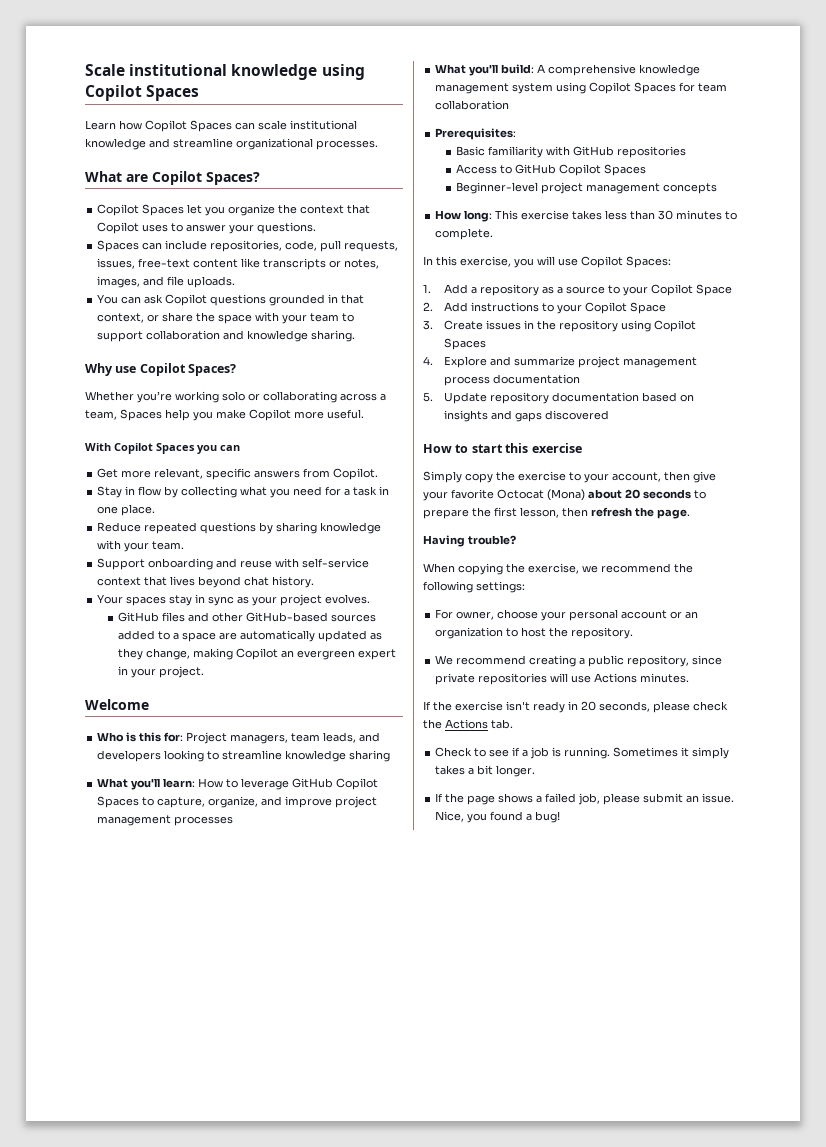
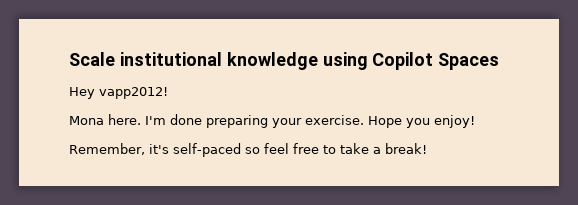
[85,120,357,132] [85,138,378,150] [85,171,260,185] [97,204,371,216] [97,222,317,234] [97,240,399,252] [97,258,380,270] [97,276,236,288] [97,294,365,306] [97,312,355,324] [97,330,356,342] [85,363,237,376] [85,391,386,403] [85,409,364,421] [85,443,240,454] [97,468,379,480] [97,486,390,498] [97,504,156,516] [97,522,382,534] [97,540,185,552] [97,558,370,570] [97,576,315,588] [97,594,371,606] [118,612,377,622] [118,630,383,642] [118,648,397,660] [118,666,205,678] [85,699,149,710] [97,732,381,744] [97,750,391,762] [97,778,379,790] [97,796,378,808] [97,815,234,826] [435,64,701,76] [435,82,728,94] [435,100,510,110] [435,128,517,140] [456,146,687,158] [456,164,647,176] [456,182,718,194] [435,210,738,222] [435,228,494,240] [423,256,671,268] [423,284,733,296] [423,302,667,314] [423,320,697,332] [444,338,487,350] [423,356,698,368] [444,374,581,386] [423,392,695,404] [444,410,610,422] [423,443,582,453] [423,471,716,483] [423,489,706,501] [423,507,690,519] [423,535,516,547] [423,563,693,575] [423,581,525,593] [435,609,699,621] [435,627,634,639] [435,655,723,667] [435,673,690,685] [423,701,728,713] [423,719,513,729] [435,747,730,759] [435,765,536,777] [435,793,735,805] [435,811,561,823] Learn how Copilot Spaces can scale institutional knowledge and streamline organizational processes. // What are Copilot Spaces? // Copilot Spaces let you organize the context that Copilot uses to answer your questions. // Spaces can include repositories, code, pull requests, issues, free-text content like transcripts or notes, images, and file uploads. // You can ask Copilot questions grounded in that context, or share the space with your team to support collaboration and knowledge sharing. // Why use Copilot Spaces? // Whether you’re working solo or collaborating across a team, Spaces help you make Copilot more useful. // With Copilot Spaces you can // Get more relevant, specific answers from Copilot. // Stay in flow by collecting what you need for a task in one place. // Reduce repeated questions by sharing knowledge with your team. // Support onboarding and reuse with self-service context that lives beyond chat history. // Your spaces stay in sync as your project evolves. // GitHub files and other GitHub-based sources added to a space are automatically updated as they change, making Copilot an evergreen expert in your project. // Welcome // Who is this for: Project managers, team leads, and developers looking to streamline knowledge sharing // What you'll learn: How to leverage GitHub Copilot Spaces to capture, organize, and improve project management processes // What you'll build: A comprehensive knowledge management system using Copilot Spaces for team collaboration // Prerequisites: // Basic familiarity with GitHub repositories // Access to GitHub Copilot Spaces // Beginner-level project management concepts // How long: This exercise takes less than 30 minutes to complete. // In this exercise, you will use Copilot Spaces: // 1. Add a repository as a source to your Copilot Space // 2. Add instructions to your Copilot Space // 3. Create issues in the repository using Copilot Spaces // 4. Explore and summarize project management process documentation // 5. Update repository documentation based on insights and gaps discovered // How to start this exercise // Simply copy the exercise to your account, then give your favorite Octocat (Mona) about 20 seconds to prepare the first lesson, then refresh the page. // Having trouble? // When copying the exercise, we recommend the following settings: // For owner, choose your personal account or an organization to host the repository. // We recommend creating a public repository, since private repositories will use Actions minutes. // If the exercise isn't ready in 20 seconds, please check the Actions tab. // Check to see if a job is running. Sometimes it simply takes a bit longer. // If the page shows a failed job, please submit an issue. Nice, you found a bug! -> [69,87,168,99] [69,114,475,128] [69,143,427,157] Hey vapp2012! // Mona here. I'm done preparing your exercise. Hope you enjoy! // Remember, it's self-paced so feel free to take a break!

